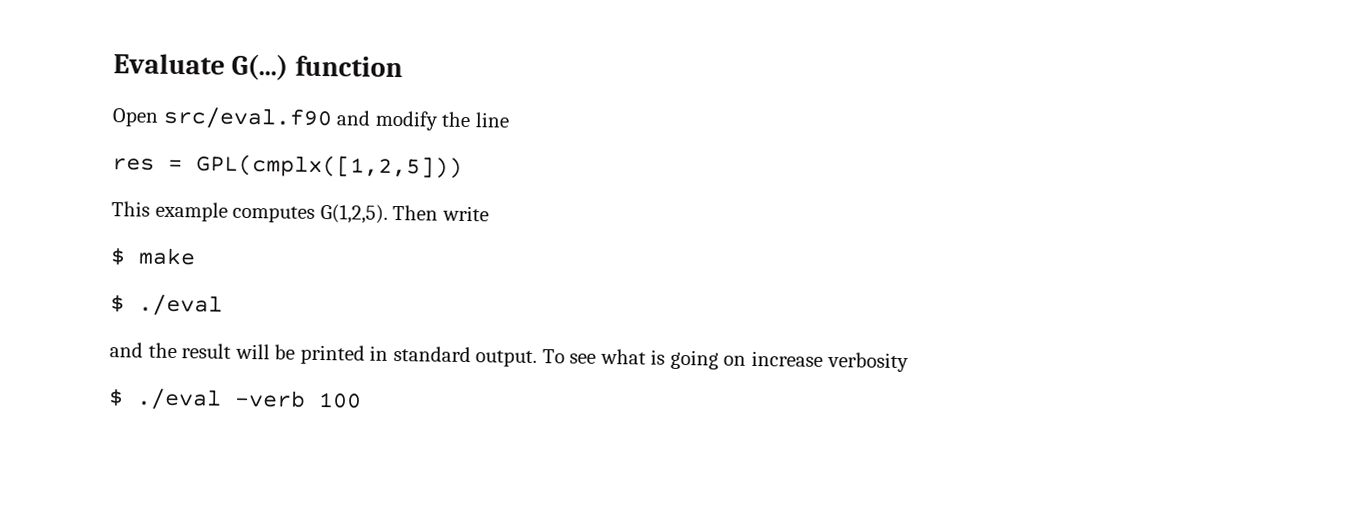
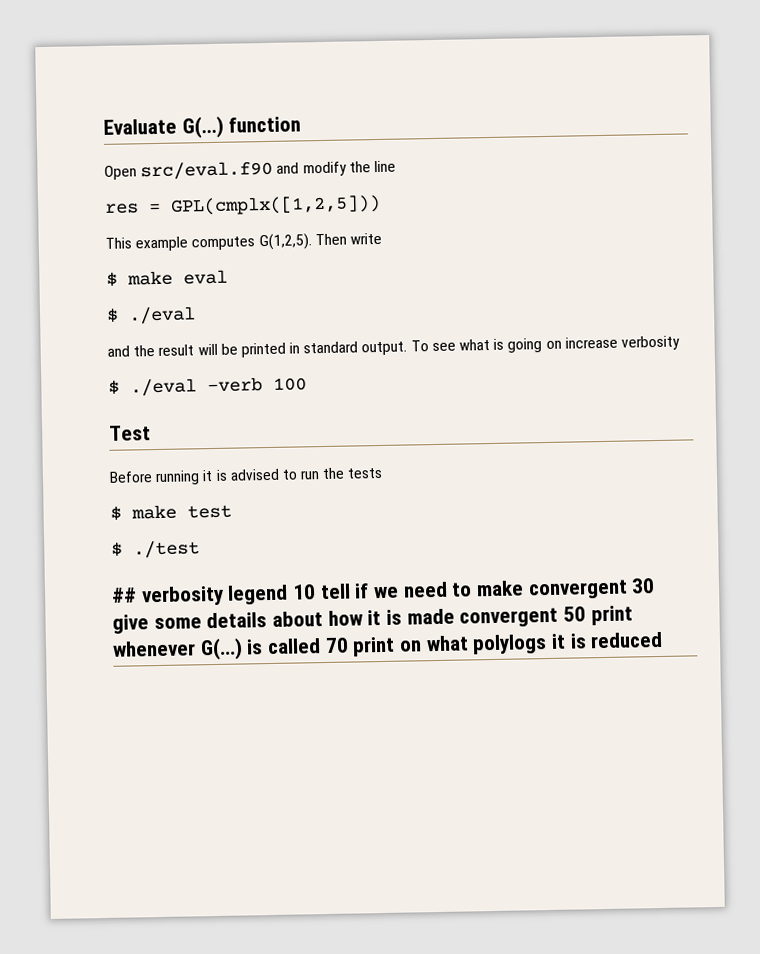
(196, 256) none -> [183,269,228,285] eval
(362, 400) none -> [109,425,151,441] [109,467,384,486] [110,504,232,521] [111,540,200,559] [111,578,656,607] [112,605,633,634] [112,631,664,661] // Test // Before running it is advised to run the tests // $ make test // $ ./test // ## verbosity legend 10 tell if we need to make convergent 30 give some details about how it is made convergent 50 print whenever G(...) is called 70 print on what polylogs it is reduced

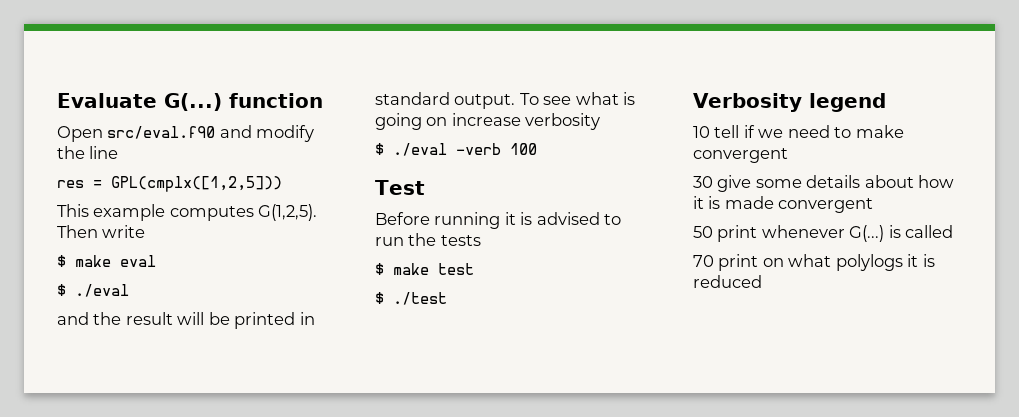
[111,585,224,607] ## verbosity -> [693,93,802,112] Verbosity
(289, 594) none -> (886, 102) //
(628, 589) none -> (788, 155) //
(559, 617) none -> (874, 205) //
(322, 646) none -> (954, 231) //

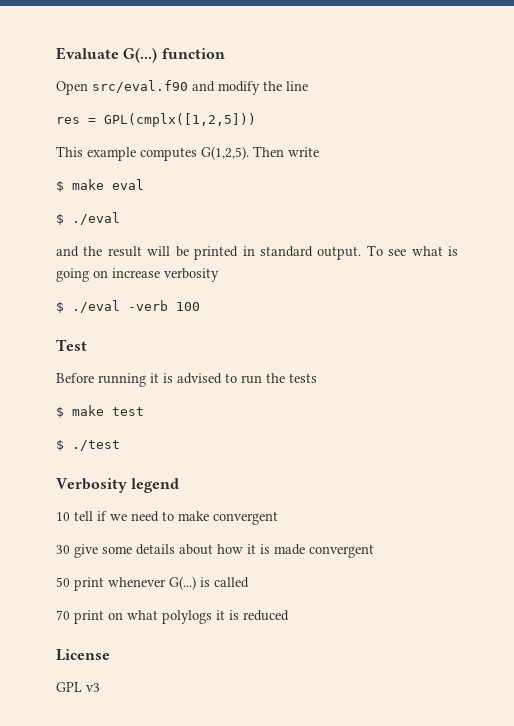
(762, 281) none -> [56,649,110,661] [56,682,100,692] // License // GPL v3

